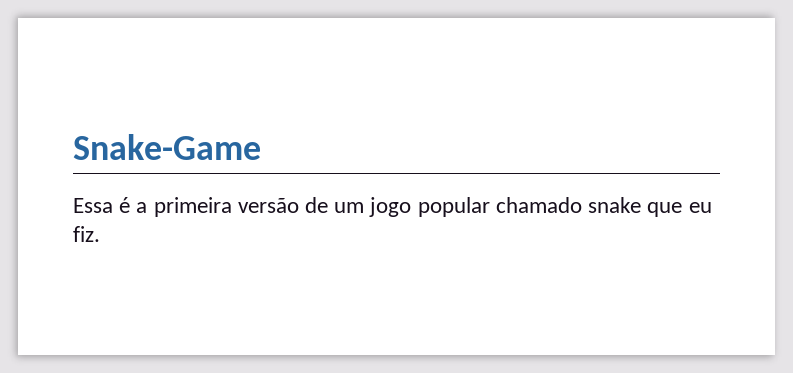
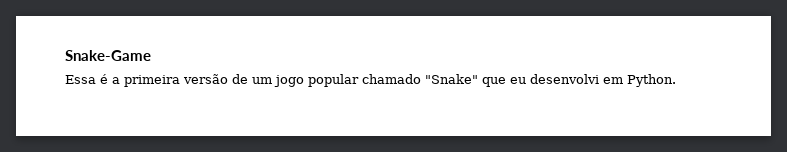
[588,197,642,213] snake -> [425,74,478,84] "Snake"
[73,226,100,242] fiz. -> [530,74,676,87] desenvolvi em Python.

